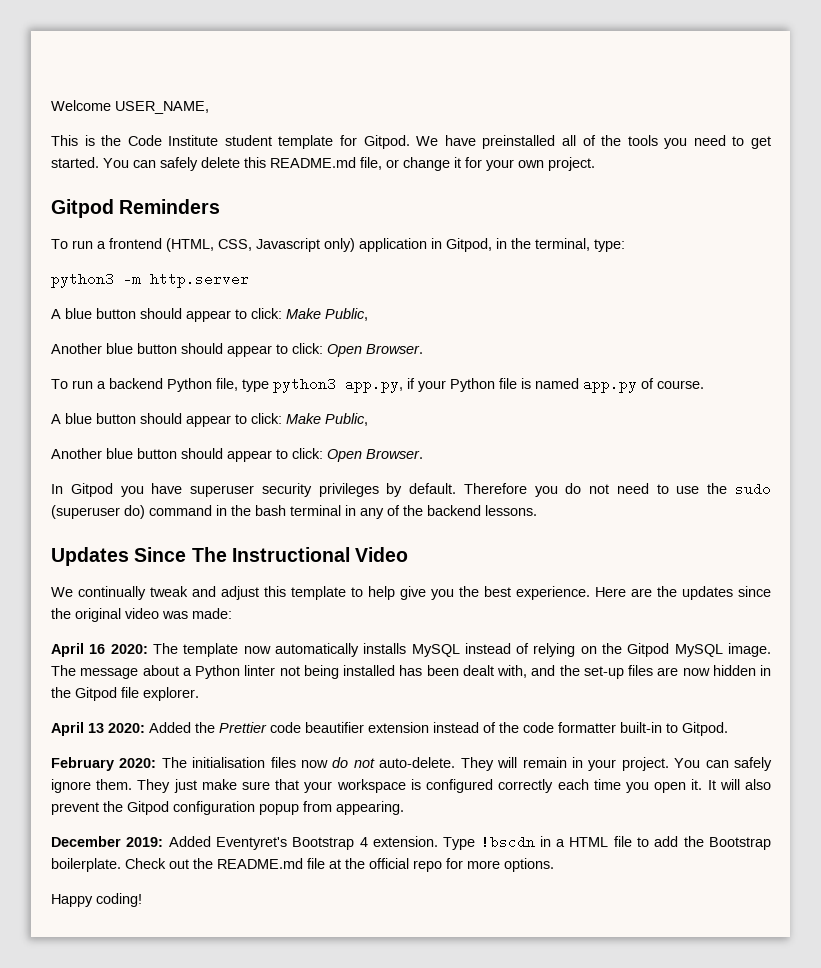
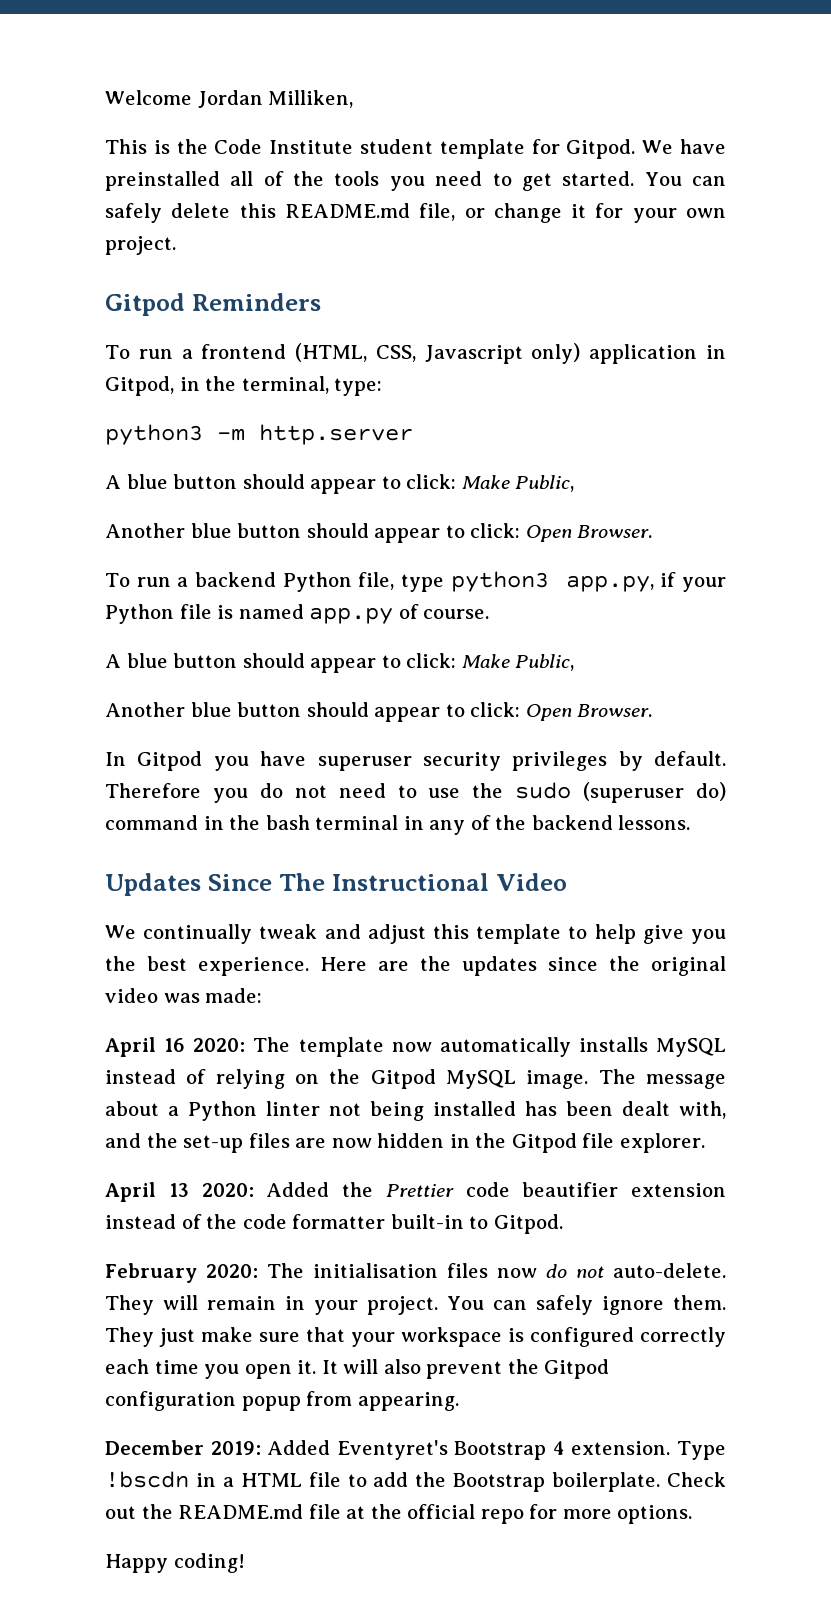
[115,101,209,114] USER_NAME, -> [197,90,354,108] Jordan Milliken,

